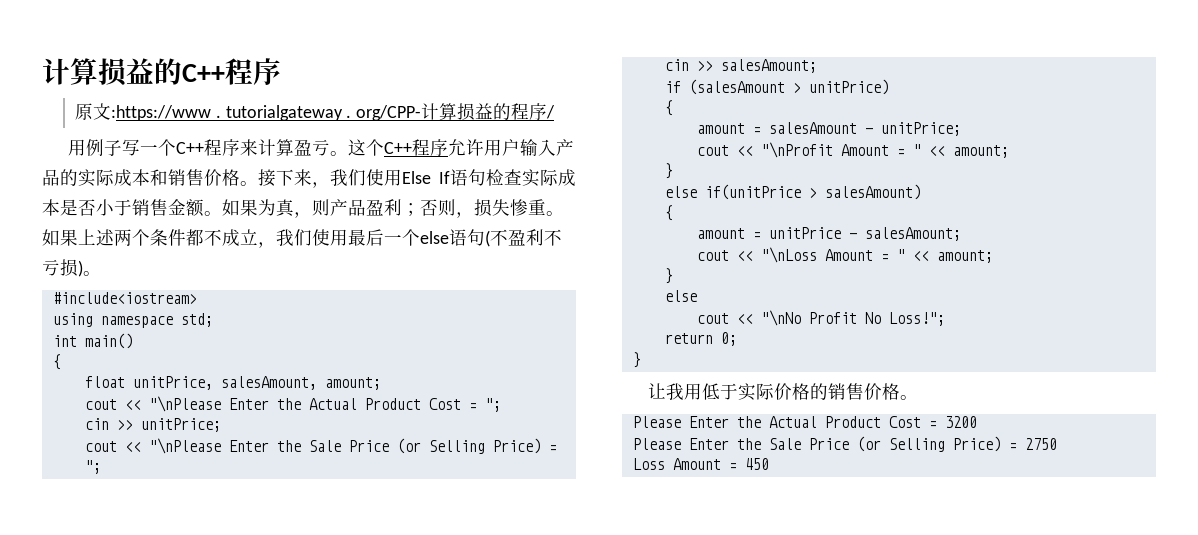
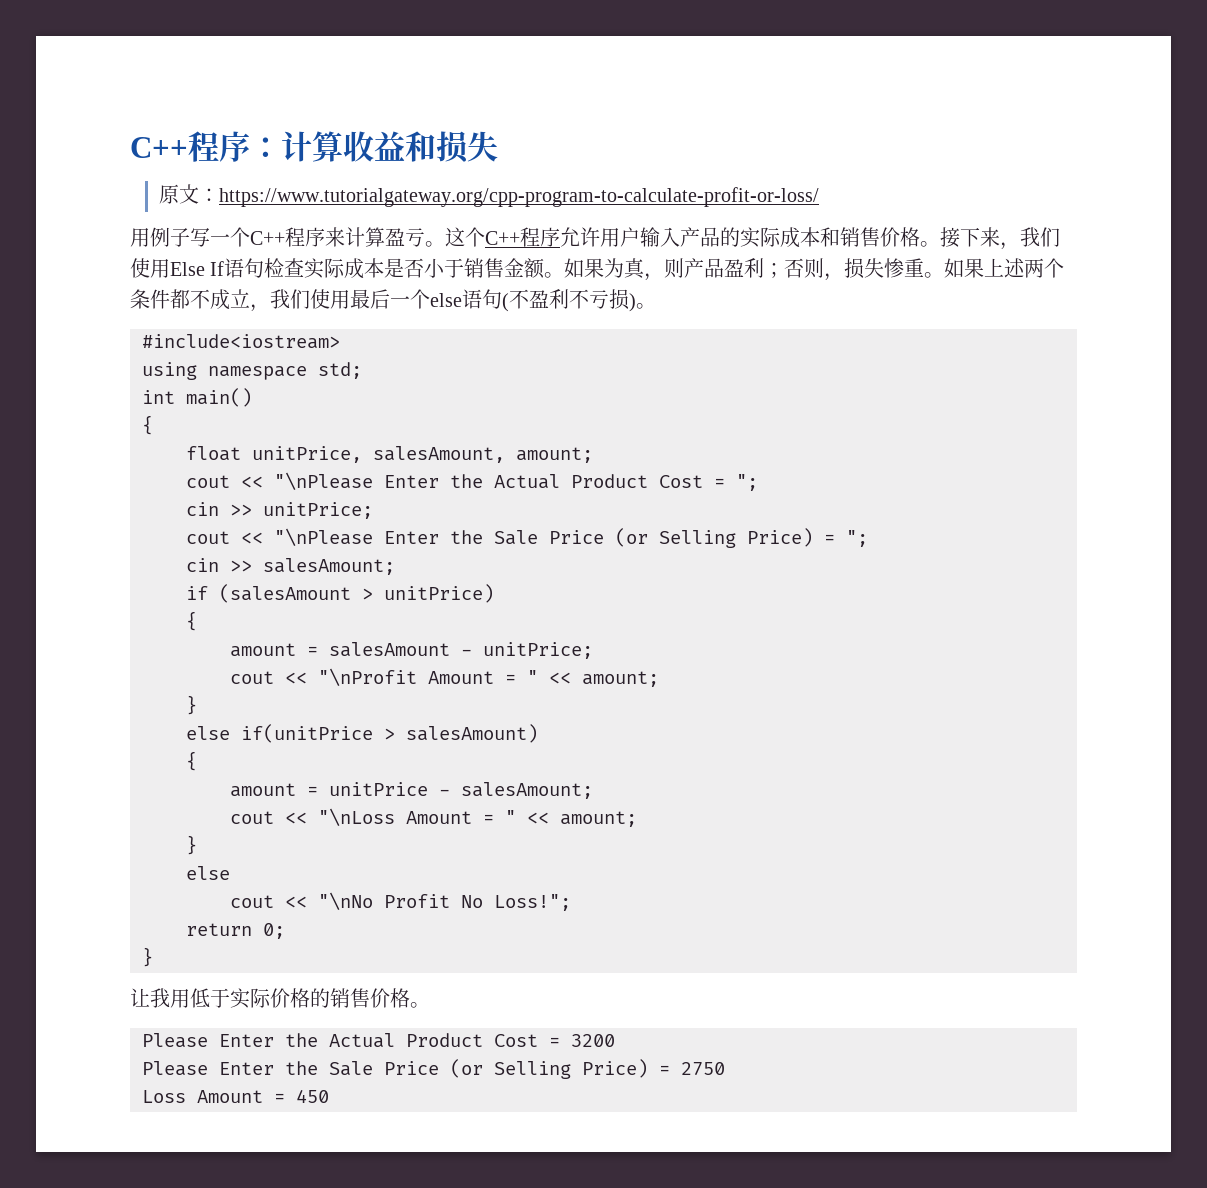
[42,58,281,86] [75,103,555,121] 计算损益的C++程序 // 原文:https://www . tutorialgateway . org/CPP-计算损益的程序/ -> [130,131,498,163] [159,184,820,207] C++程序：计算收益和损失 // 原文：https://www.tutorialgateway.org/cpp-program-to-calculate-profit-or-loss/

